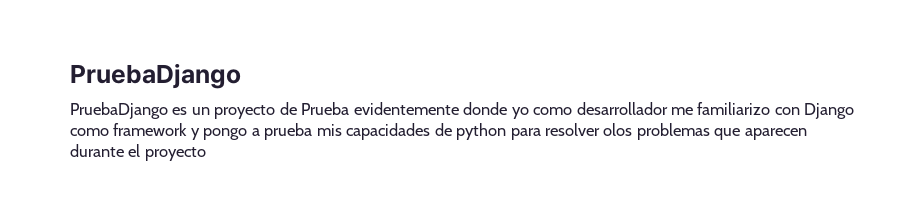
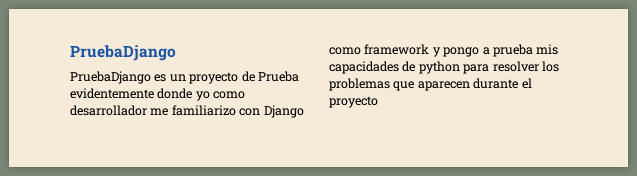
[603,123,633,136] olos -> [541,61,559,72] los

